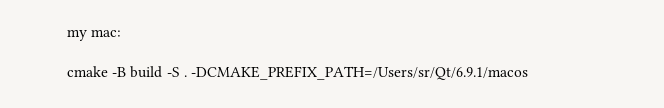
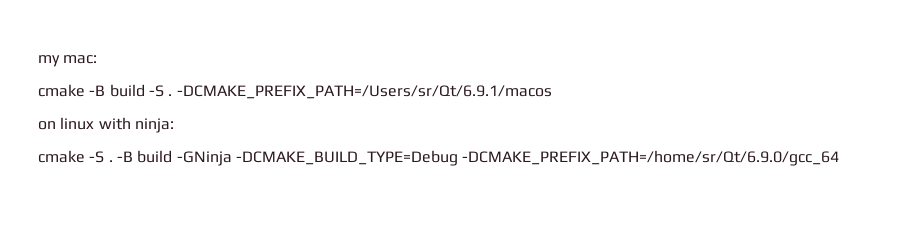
(528, 73) none -> [38,117,174,133] [38,150,840,166] // on linux with ninja: // cmake -S . -B build -GNinja -DCMAKE_BUILD_TYPE=Debug -DCMAKE_PREFIX_PATH=/home/sr/Qt/6.9.0/gcc_64

